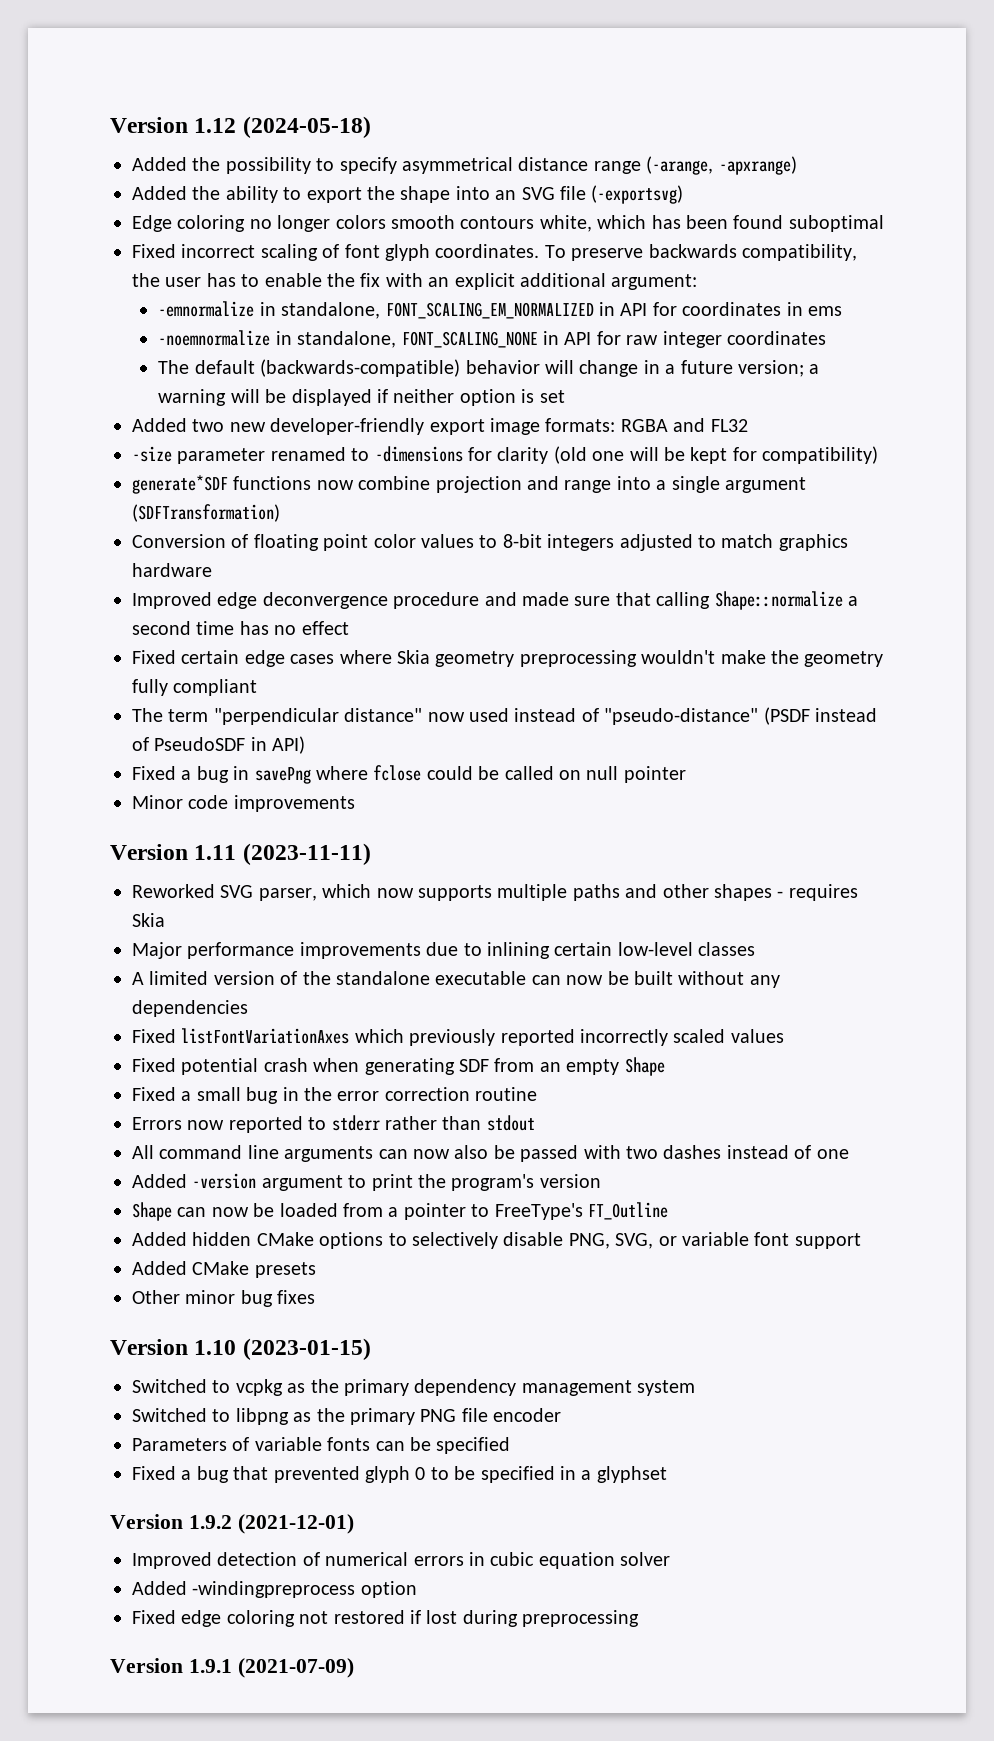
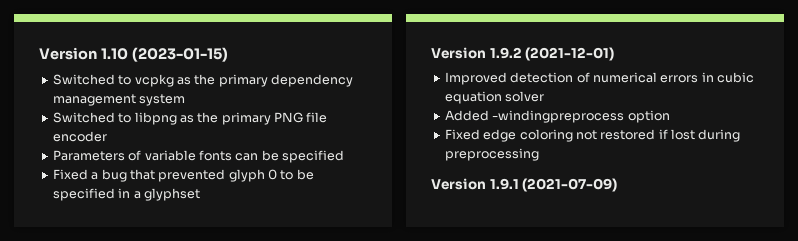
[110,116,371,138] [132,156,797,175] [132,185,684,204] [132,215,884,232] [132,244,857,261] [132,273,698,290] [158,301,843,319] [158,330,827,348] [158,359,820,377] [158,389,565,406] [132,418,748,435] [132,446,879,464] [132,475,806,494] [132,504,280,522] [132,534,848,551] [132,563,212,577] [132,591,858,610] [132,621,349,635] [132,650,884,667] [132,679,258,696] [132,707,877,725] [132,736,306,754] [132,765,686,784] [132,795,355,812] [110,843,371,865] [132,884,858,901] [132,913,165,927] [132,942,756,959] [132,971,780,988] [132,1000,248,1017] [132,1028,784,1046] [132,1057,665,1076] [132,1087,538,1104] [132,1115,535,1133] [132,1145,849,1162] [132,1173,601,1191] [132,1202,668,1221] [132,1232,861,1249] [132,1261,316,1278] [132,1290,316,1307] [110,1339,188,1355] Version 1.12 (2024-05-18) // Added the possibility to specify asymmetrical distance range (-arange, -apxrange) // Added the ability to export the shape into an SVG file (-exportsvg) // Edge coloring no longer colors smooth contours white, which has been found suboptimal // Fixed incorrect scaling of font glyph coordinates. To preserve backwards compatibility, the user has to enable the fix with an explicit additional argument: // -emnormalize in standalone, FONT_SCALING_EM_NORMALIZED in API for coordinates in ems // -noemnormalize in standalone, FONT_SCALING_NONE in API for raw integer coordinates // The default (backwards-compatible) behavior will change in a future version; a warning will be displayed if neither option is set // Added two new developer-friendly export image formats: RGBA and FL32 // -size parameter renamed to -dimensions for clarity (old one will be kept for compatibility) // generate*SDF functions now combine projection and range into a single argument (SDFTransformation) // Conversion of floating point color values to 8-bit integers adjusted to match graphics hardware // Improved edge deconvergence procedure and made sure that calling Shape::normalize a second time has no effect // Fixed certain edge cases where Skia geometry preprocessing wouldn't make the geometry fully compliant // The term "perpendicular distance" now used instead of "pseudo-distance" (PSDF instead of PseudoSDF in API) // Fixed a bug in savePng where fclose could be called on null pointer // Minor code improvements // Version 1.11 (2023-11-11) // Reworked SVG parser, which now supports multiple paths and other shapes - requires Skia // Major performance improvements due to inlining certain low-level classes // A limited version of the standalone executable can now be built without any dependencies // Fixed listFontVariationAxes which previously reported incorrectly scaled values // Fixed potential crash when generating SDF from an empty Shape // Fixed a small bug in the error correction routine // Errors now reported to stderr rather than stdout // All command line arguments can now also be passed with two dashes instead of one // Added -version argument to print the program's version // Shape can now be loaded from a pointer to FreeType's FT_Outline // Added hidden CMake options to selectively disable PNG, SVG, or variable font support // Added CMake presets // Other minor bug fixes // Version -> [39,47,97,60] Version

